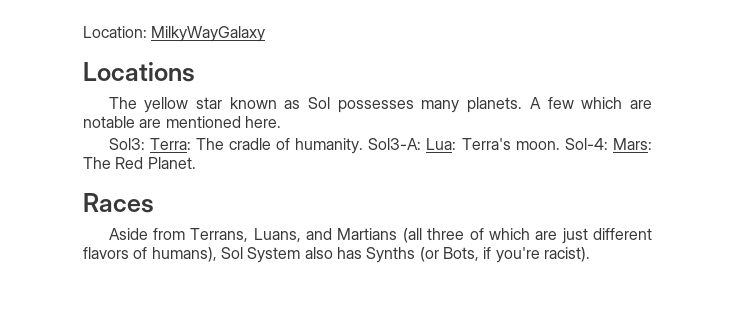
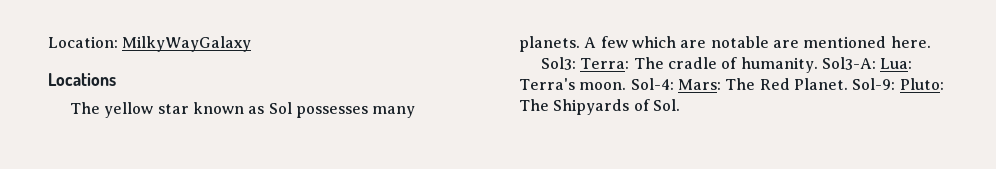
[83,193,154,213] [108,228,652,244] [83,247,590,263] // Races // Aside from Terrans, Luans, and Martians (all three of which are just different flavors of humans), Sol System also has Synths (or Bots, if you're racist). -> [852,78,944,90] [519,99,680,115] Sol-9: Pluto: The Shipyards of Sol.

